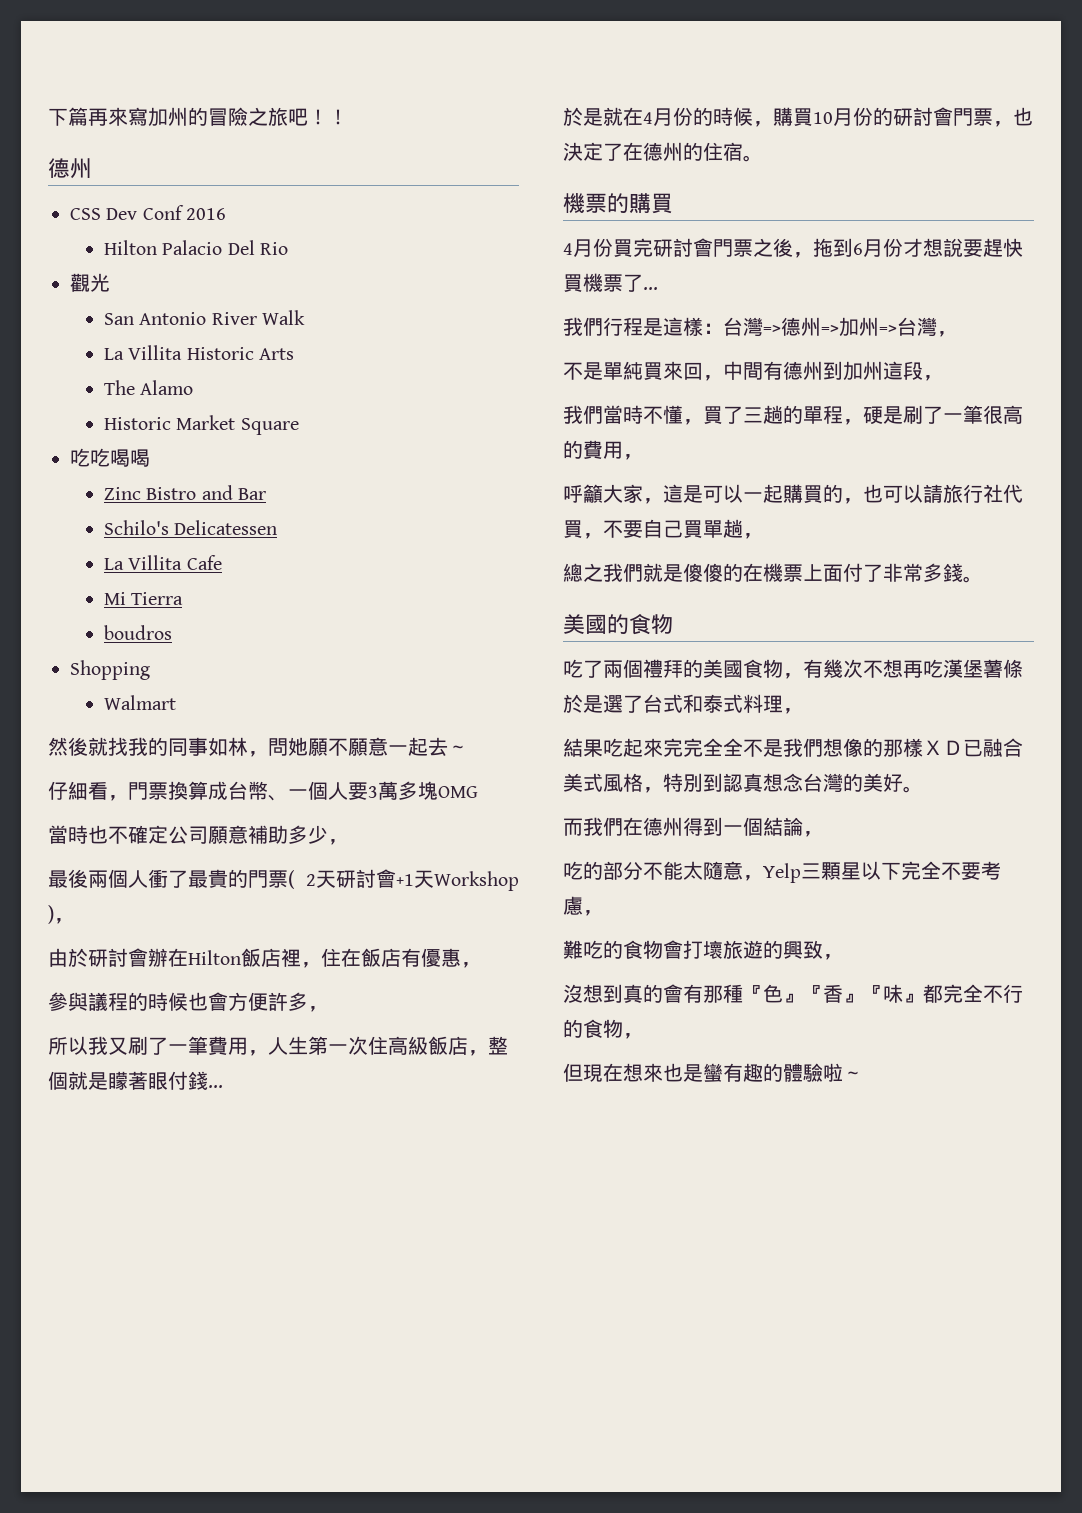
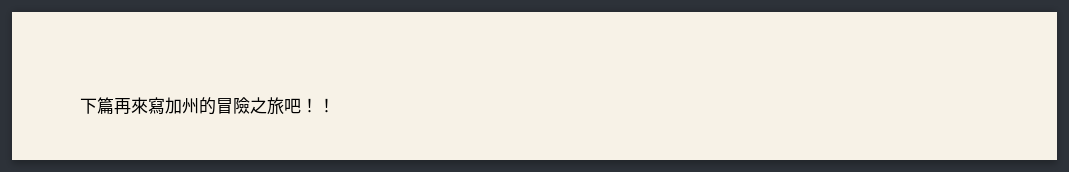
[48,158,92,179] [70,205,227,220] [103,240,289,255] [70,273,110,292] [103,310,306,325] [103,345,295,360] [103,380,194,395] [103,415,299,435] [70,448,150,467] [103,485,267,500] [103,520,278,535] [103,555,222,570] [103,592,184,605] [103,625,172,640] [70,660,150,680] [103,695,176,710] [48,737,468,757] [48,781,478,801] [48,825,348,845] [48,869,519,891] [48,905,74,924] [48,948,481,968] [48,992,328,1012] [48,1036,508,1056] [48,1071,223,1090] [563,107,1033,127] [563,142,763,162] [563,193,673,214] [563,238,1023,258] [563,273,658,292] [563,317,957,337] [563,361,943,381] [563,405,1023,425] [563,440,643,460] [563,484,1023,504] [563,519,763,539] [563,563,983,583] [563,613,673,635] [563,659,1023,679] [563,694,803,714] [563,738,1023,757] [563,773,923,793] [563,817,823,837] [563,861,1001,883] [563,896,603,916] [563,940,843,960] [563,984,1023,1003] [563,1019,643,1039] [563,1063,863,1082] // 德州 // CSS Dev Conf 2016 // Hilton Palacio Del Rio // 觀光 // San Antonio River Walk // La Villita Historic Arts // The Alamo // Historic Market Square // 吃吃喝喝 // Zinc Bistro and Bar // Schilo's Delicatessen // La Villita Cafe // Mi Tierra // boudros // Shopping // Walmart // 然後就找我的同事如林，問她願不願意一起去～ // 仔細看，門票換算成台幣、一個人要3萬多塊OMG // 當時也不確定公司願意補助多少， // 最後兩個人衝了最貴的門票( 2天研討會+1天Workshop )， // 由於研討會辦在Hilton飯店裡，住在飯店有優惠， // 參與議程的時候也會方便許多， // 所以我又刷了一筆費用，人生第一次住高級飯店，整個就是矇著眼付錢... // 於是就在4月份的時候，購買10月份的研討會門票，也決定了在德州的住宿。 // 機票的購買 // 4月份買完研討會門票之後，拖到6月份才想說要趕快買機票了... // 我們行程是這樣：台灣=>德州=>加州=>台灣， // 不是單純買來回，中間有德州到加州這段， // 我們當時不懂，買了三趟的單程，硬是刷了一筆很高的費用， // 呼籲大家，這是可以一起購買的，也可以請旅行社代買，不要自己買單趟， // 總之我們就是傻傻的在機票上面付了非常多錢。 // 美國的食物 // 吃了兩個禮拜的美國食物，有幾次不想再吃漢堡薯條於是選了台式和泰式料理， // 結果吃起來完完全全不是我們想像的那樣ＸＤ已融合美式風格，特別到認真想念台灣的美好。 // 而我們在德州得到一個結論， // 吃的部分不能太隨意，Yelp三顆星以下完全不要考慮， // 難吃的食物會打壞旅遊的興致， // 沒想到真的會有那種『色』『香』『味』都完全不行的食物， // 但現在想來也是蠻有趣的體驗啦～ -> (335, 105) none

